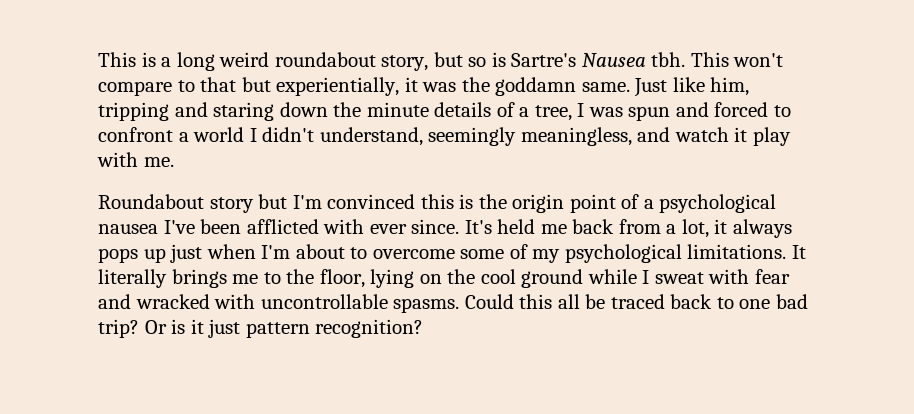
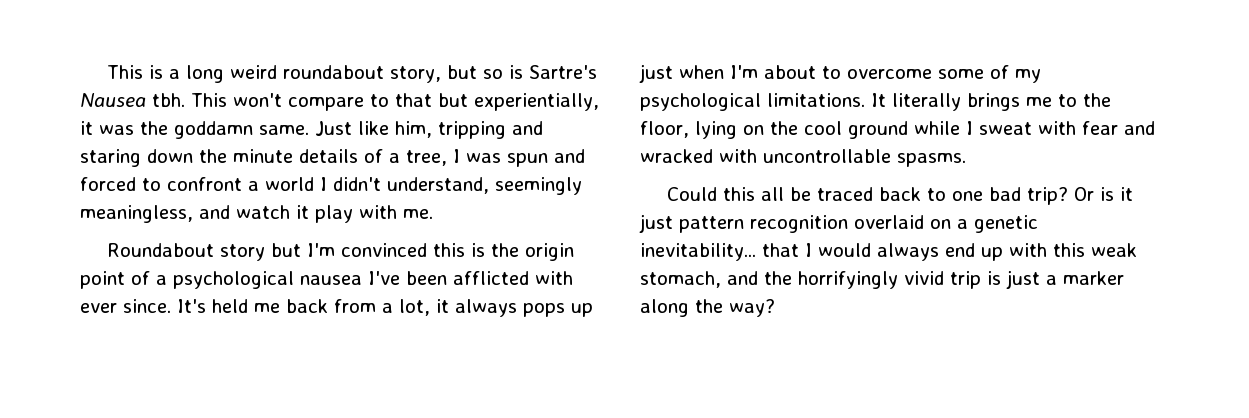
(460, 305) none -> (966, 160) //
[315,319,424,338] recognition? -> [750,215,1038,233] [640,243,1137,261] [640,270,1124,289] [640,299,775,317] recognition overlaid on a genetic inevitability... that I would always end up with this weak stomach, and the horrifyingly vivid trip is just a marker along the way?

